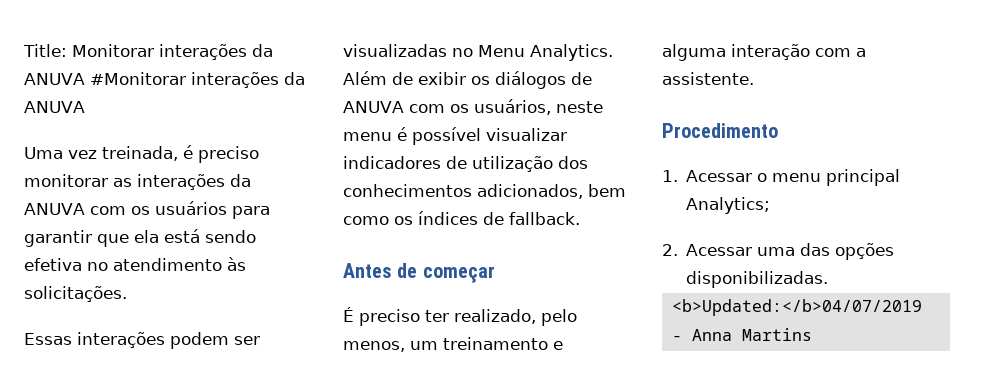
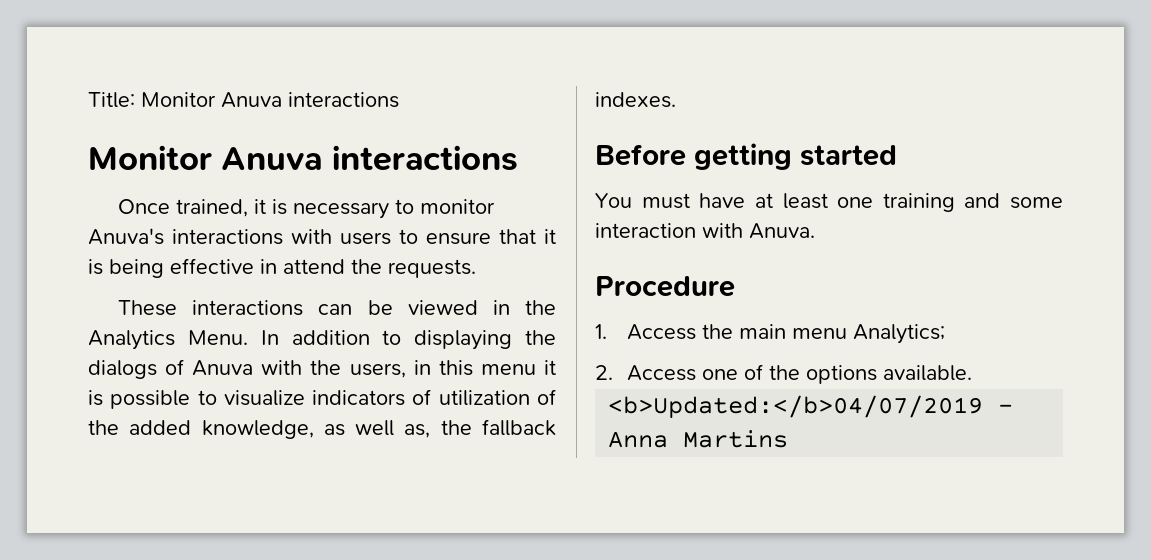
[72,44,273,60] [24,72,305,88] [24,101,85,113] [24,145,259,163] [24,174,251,190] [24,201,270,219] [24,229,256,247] [24,257,246,271] [24,286,127,302] [24,332,260,349] [343,44,613,61] [343,71,592,89] [343,99,603,115] [343,127,567,145] [343,156,588,172] [343,184,626,199] [343,211,580,225] [343,263,495,283] [343,307,577,326] [343,337,563,352] [662,44,866,61] [662,72,754,85] [662,123,778,138] [662,169,901,186] [686,197,771,214] [662,243,895,260] [686,271,829,288] Monitorar interações da ANUVA #Monitorar interações da ANUVA // Uma vez treinada, é preciso monitorar as interações da ANUVA com os usuários para garantir que ela está sendo efetiva no atendimento às solicitações. // Essas interações podem ser visualizadas no Menu Analytics. Além de exibir os diálogos de ANUVA com os usuários, neste menu é possível visualizar indicadores de utilização dos conhecimentos adicionados, bem como os índices de fallback. // Antes de começar // É preciso ter realizado, pelo menos, um treinamento e alguma interação com a assistente. // Procedimento // 1. Acessar o menu principal Analytics; // 2. Acessar uma das opções disponibilizadas. -> [141,92,399,108] [88,145,518,171] [118,199,496,219] [88,228,556,245] [88,258,476,278] [118,300,556,316] [88,330,556,350] [88,359,556,379] [88,389,556,409] [88,419,556,439] [595,92,676,108] [595,143,897,170] [595,193,1063,212] [595,223,815,239] [595,276,735,297] [595,324,945,344] [595,364,972,384] Monitor Anuva interactions // Monitor Anuva interactions // Once trained, it is necessary to monitor Anuva's interactions with users to ensure that it is being effective in attend the requests. // These interactions can be viewed in the Analytics Menu. In addition to displaying the dialogs of Anuva with the users, in this menu it is possible to visualize indicators of utilization of the added knowledge, as well as, the fallback indexes. // Before getting started // You must have at least one training and some interaction with Anuva. // Procedure // 1. Access the main menu Analytics; // 2. Access one of the options available.

